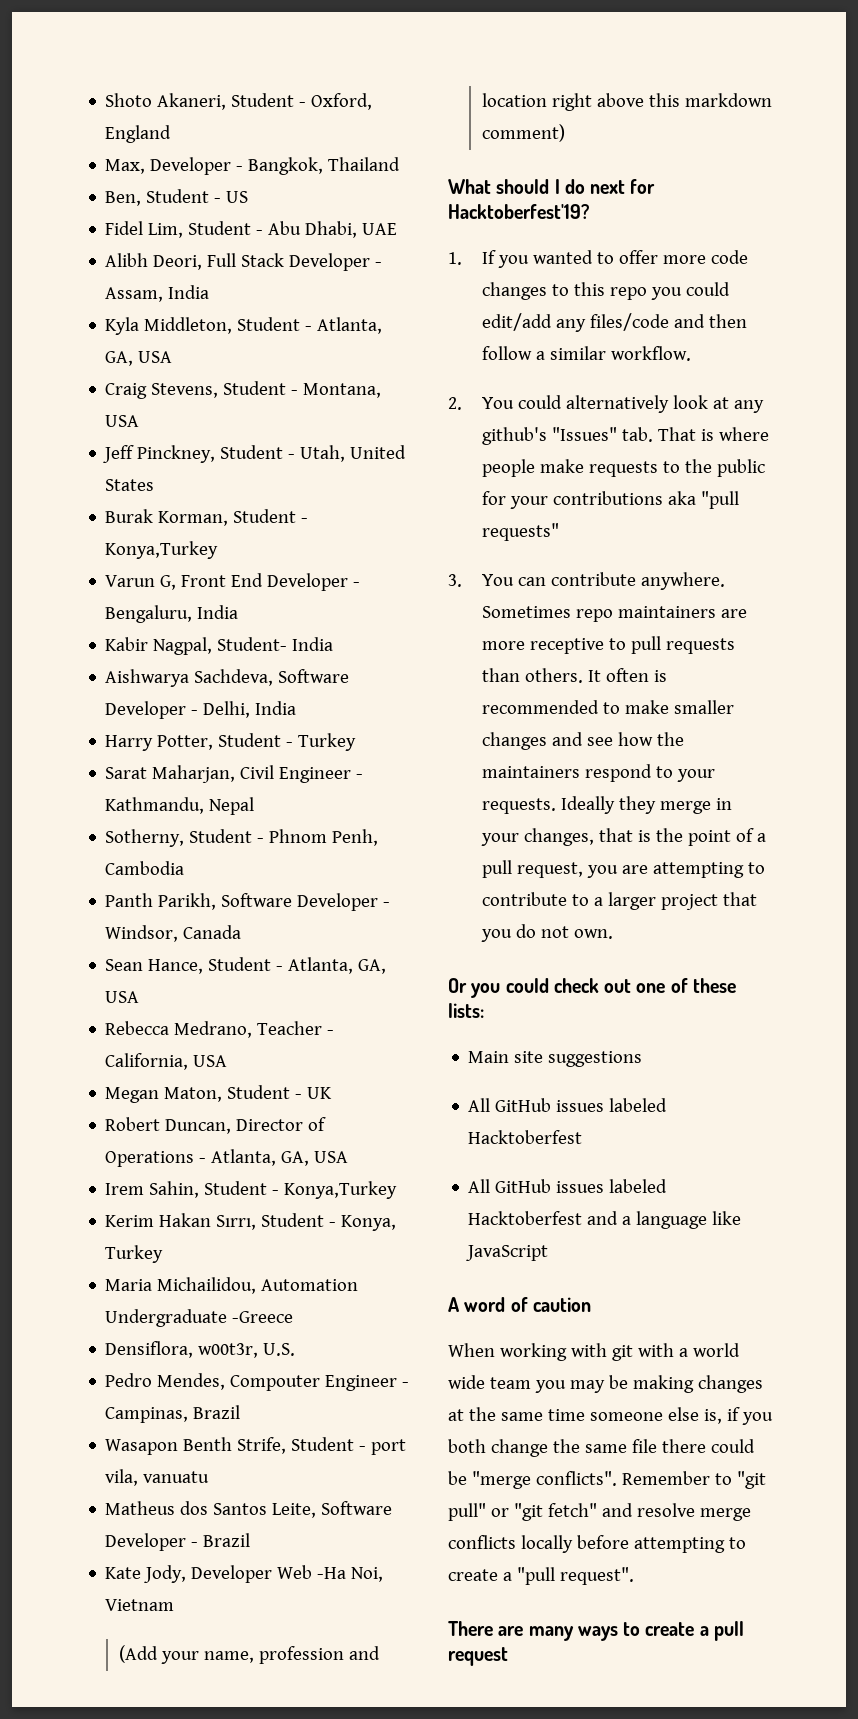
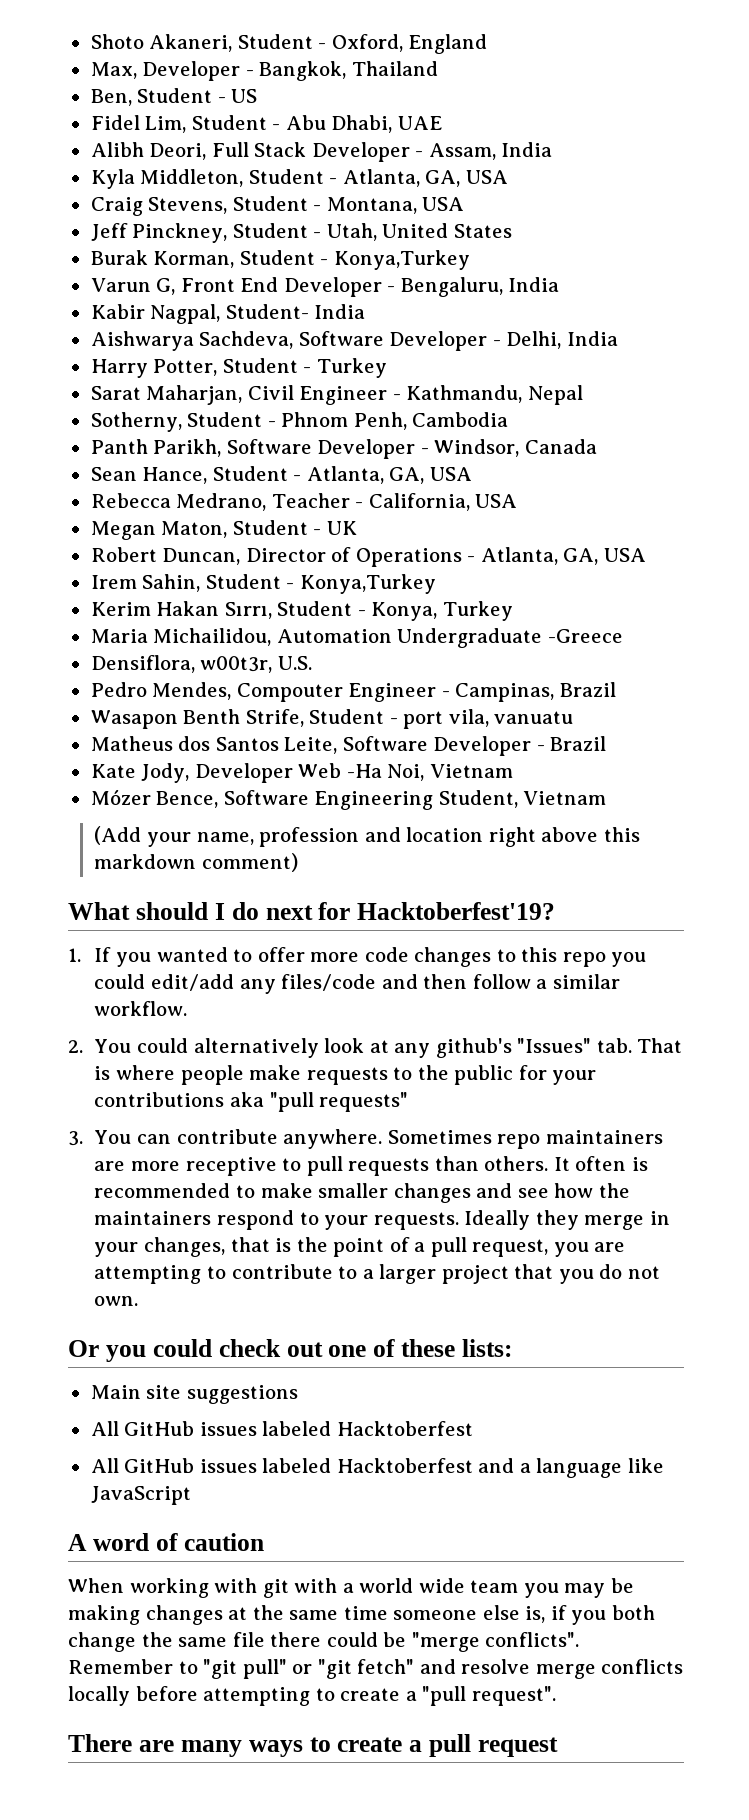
(175, 1605) none -> [90,789,607,810] // Mózer Bence, Software Engineering Student, Vietnam

